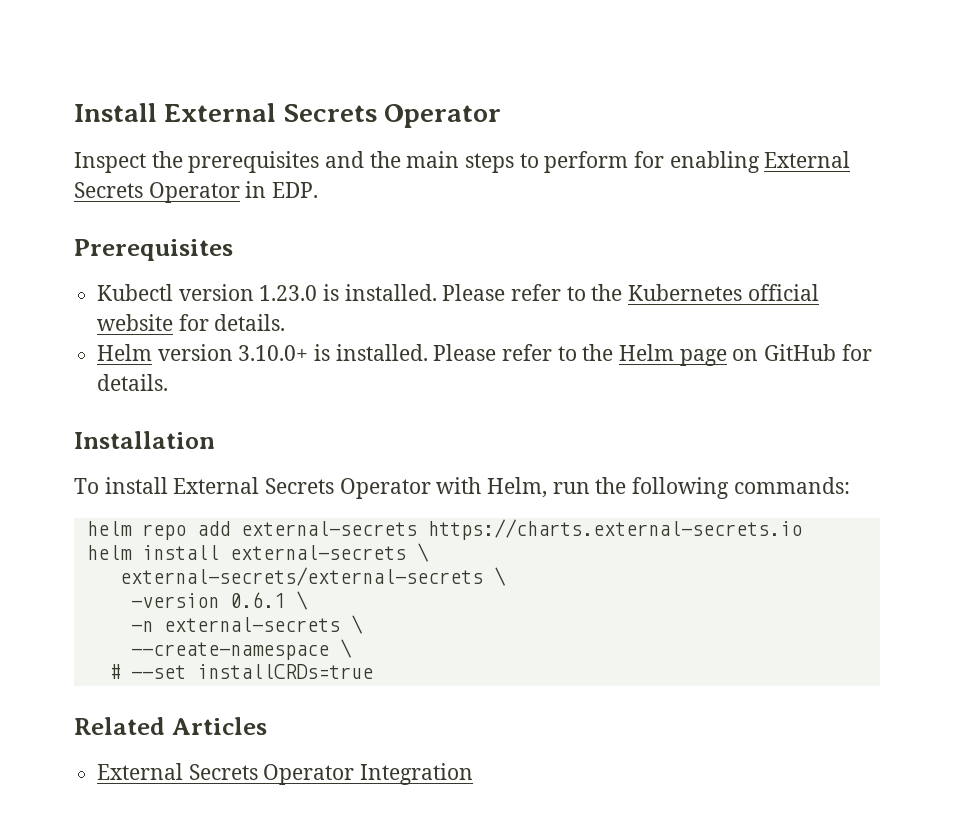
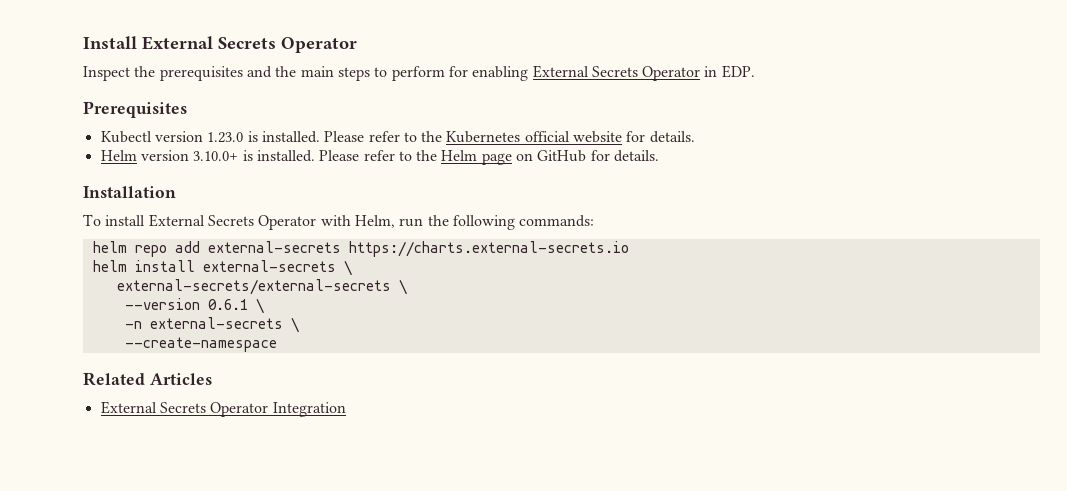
[130,593,219,608] -version -> [124,298,200,310] --version
[339,639,352,658] [108,664,373,679] \ // # --set installCRDs=true -> (277, 344) none

